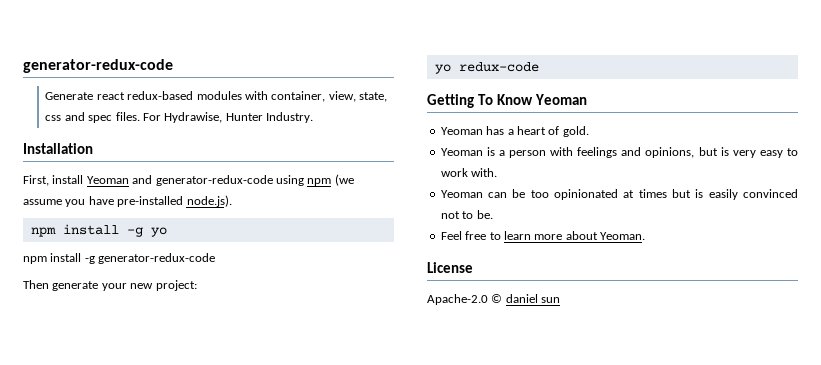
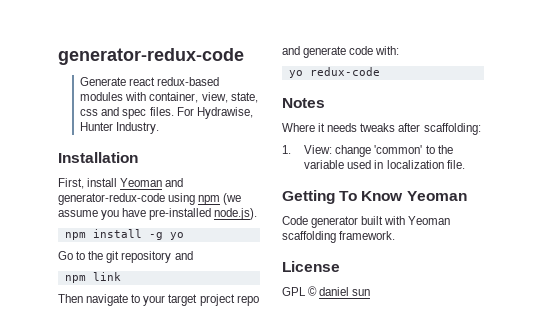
[23,253,216,264] [23,280,197,291] [434,62,539,74] [427,94,587,108] [440,126,589,137] [440,147,798,158] [440,168,498,177] [440,189,798,200] [440,210,493,219] [440,231,645,240] npm install -g generator-redux-code // Then generate your new project: // yo redux-code // Getting To Know Yeoman // Yeoman has a heart of gold. // Yeoman is a person with feelings and opinions, but is very easy to work with. // Yeoman can be too opinionated at times but is easily convinced not to be. // Feel free to learn more about Yeoman. -> [58,251,193,263] [64,272,121,283] [58,294,259,306] [282,46,400,58] [288,67,380,78] [282,98,325,108] [282,123,481,135] [282,145,453,157] [304,160,465,169] [282,190,467,204] [282,216,451,228] [282,231,396,243] Go to the git repository and // npm link // Then navigate to your target project repo and generate code with: // yo redux-code // Notes // Where it needs tweaks after scaffolding: // 1. View: change 'common' to the variable used in localization file. // Getting To Know Yeoman // Code generator built with Yeoman scaffolding framework.
[427,294,488,305] Apache-2.0 -> [282,287,306,296] GPL

